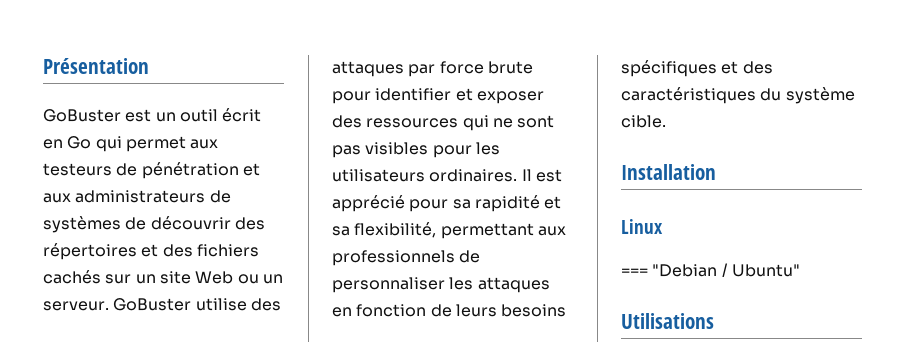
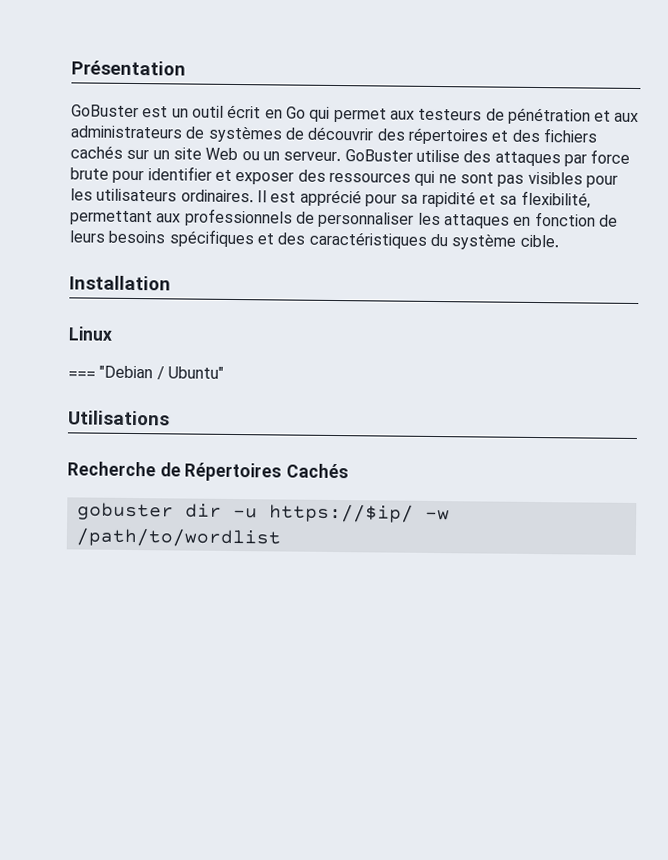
(714, 321) none -> [67,461,350,482] [76,502,450,523] [75,527,282,548] // Recherche de Répertoires Cachés // gobuster dir -u https://$ip/ -w /path/to/wordlist

